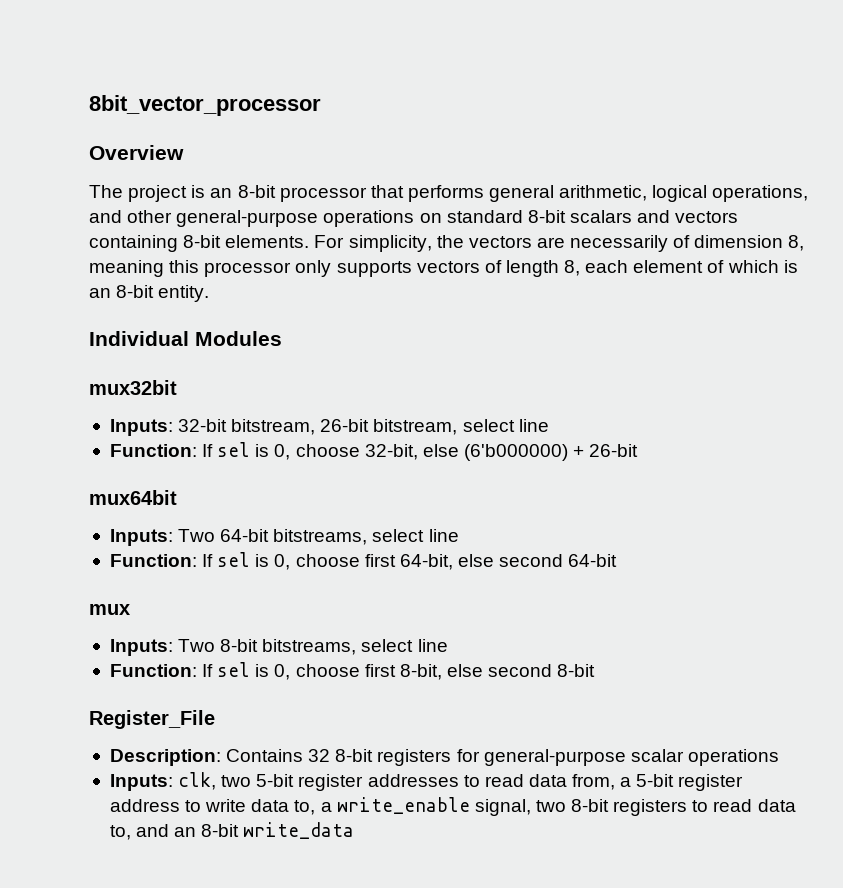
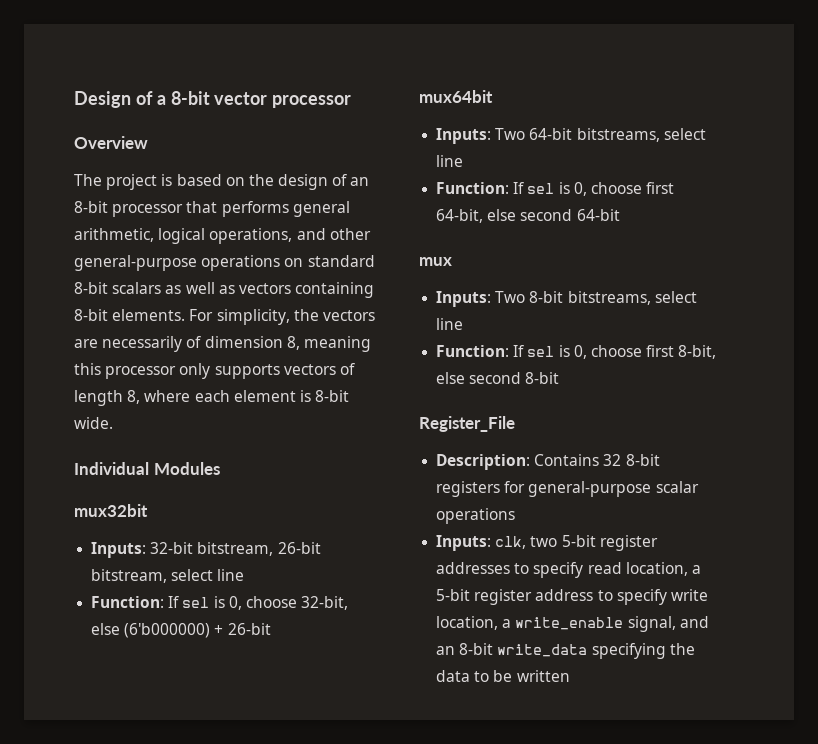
[89,95,321,116] 8bit_vector_processor -> [74,91,352,108] Design of a 8-bit vector processor
(206, 191) none -> [176,174,348,190] based on the design of
[637,210,671,223] and -> [165,282,235,294] as well as
(581, 268) none -> [144,390,191,402] where
[707,260,798,273] [89,285,210,302] of which is an 8-bit entity. -> [299,390,350,402] [74,417,113,429] is 8-bit wide.
[484,774,616,790] read data from, -> [533,562,688,578] specify read location,
[205,797,796,816] [109,822,355,840] write data to, a write_enable signal, two 8-bit registers to read data to, and an 8-bit write_data -> [616,589,708,605] [436,616,709,632] [436,643,695,659] [436,670,570,682] specify write location, a write_enable signal, and an 8-bit write_data specifying the data to be written

